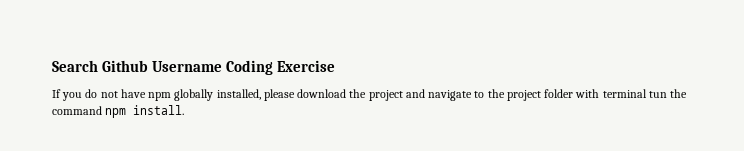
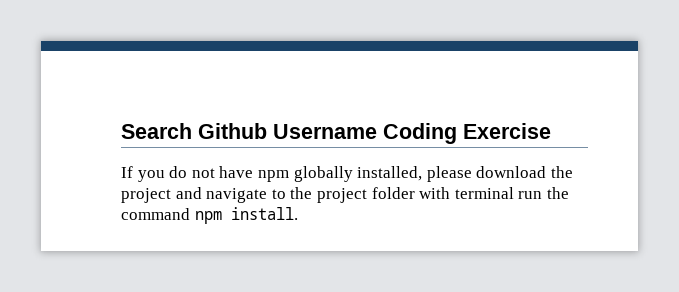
[648,91,667,98] tun -> [518,191,543,199] run

